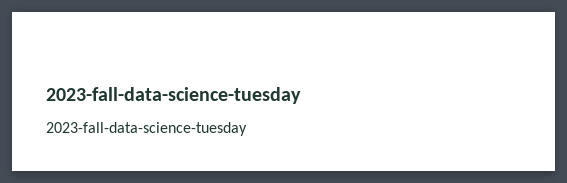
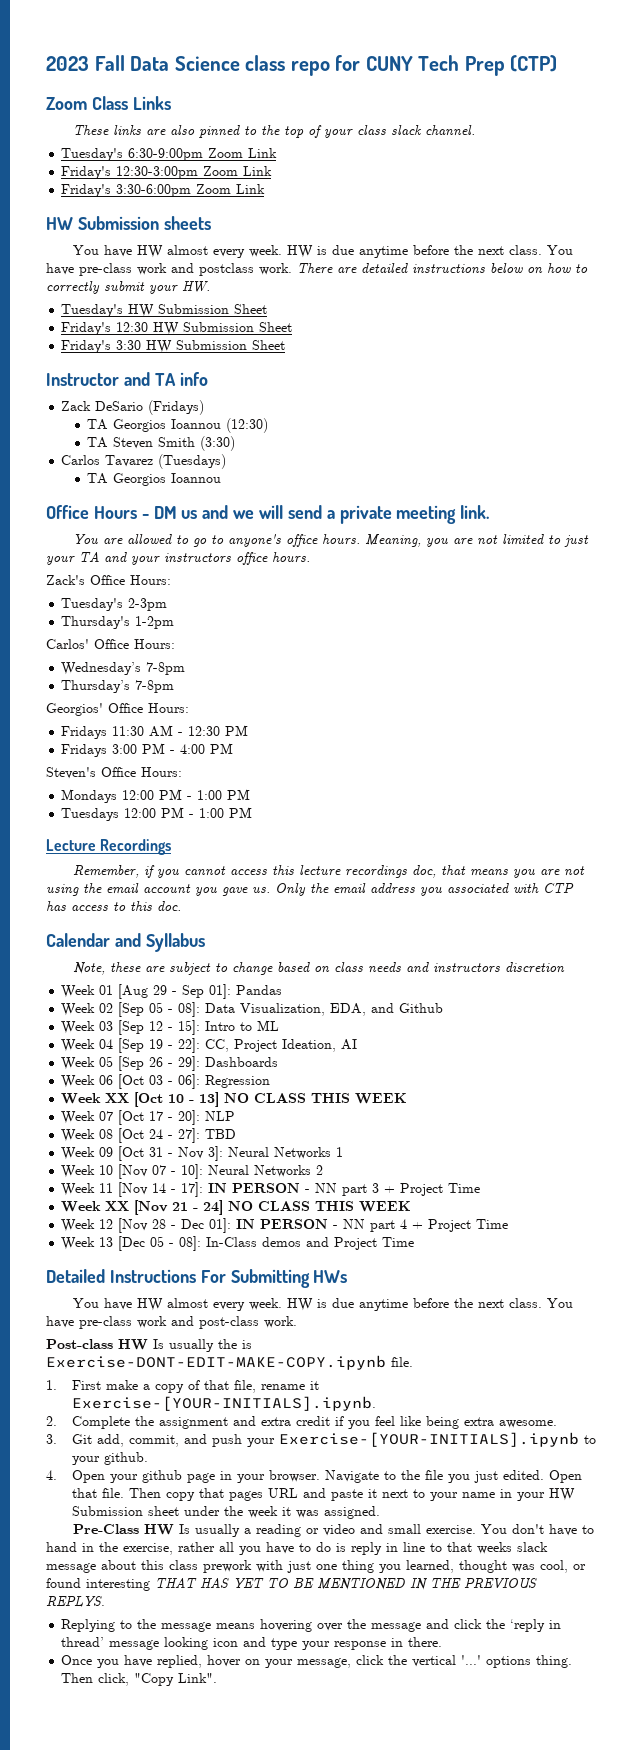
[46,87,301,104] [46,122,247,136] 2023-fall-data-science-tuesday // 2023-fall-data-science-tuesday -> [46,55,558,76] [46,96,171,110] [72,125,475,138] [61,148,278,161] [61,166,273,179] [61,184,266,197] [46,216,211,230] [72,245,573,258] [46,263,588,276] [46,281,210,294] [61,304,268,317] [61,322,293,335] [61,340,286,353] [46,372,208,386] [61,400,205,415] [87,418,269,433] [87,436,236,451] [61,454,227,469] [87,473,222,486] [46,505,490,524] [72,534,589,547] [46,552,310,565] [46,575,171,585] [61,598,168,611] [61,616,175,629] [46,639,175,649] [61,662,186,675] [61,680,175,693] [46,703,189,716] [61,725,249,739] [61,743,234,757] [46,767,182,779] [61,789,251,803] [61,807,253,821] [46,839,172,855] [72,865,585,878] [46,883,574,896] [46,901,181,911] [46,933,205,952] [72,962,565,975] [61,984,283,999] [61,1002,444,1017] [61,1020,280,1035] [61,1038,358,1053] [61,1056,279,1071] [61,1074,271,1089] [61,1092,408,1107] [61,1110,236,1125] [61,1128,237,1143] [61,1146,344,1161] [61,1164,324,1179] [61,1182,481,1197] [61,1200,412,1215] [61,1218,509,1233] [61,1236,415,1251] [46,1269,348,1288] [72,1298,573,1311] [46,1316,297,1329] [46,1339,252,1352] [46,1355,413,1370] [46,1380,319,1393] [71,1396,376,1411] [46,1416,557,1429] [46,1432,596,1447] [71,1452,148,1465] [46,1470,582,1483] [71,1488,575,1501] [71,1506,380,1519] [72,1524,594,1537] [46,1542,548,1555] [46,1560,586,1573] [46,1578,537,1591] [46,1596,105,1608] [61,1619,562,1632] [61,1637,443,1650] [61,1655,573,1668] [61,1673,218,1686] 2023 Fall Data Science class repo for CUNY Tech Prep (CTP) // Zoom Class Links // These links are also pinned to the top of your class slack channel. // Tuesday's 6:30-9:00pm Zoom Link // Friday's 12:30-3:00pm Zoom Link // Friday's 3:30-6:00pm Zoom Link // HW Submission sheets // You have HW almost every week. HW is due anytime before the next class. You have pre-class work and postclass work. There are detailed instructions below on how to correctly submit your HW. // Tuesday's HW Submission Sheet // Friday's 12:30 HW Submission Sheet // Friday's 3:30 HW Submission Sheet // Instructor and TA info // Zack DeSario (Fridays) // TA Georgios Ioannou (12:30) // TA Steven Smith (3:30) // Carlos Tavarez (Tuesdays) // TA Georgios Ioannou // Office Hours - DM us and we will send a private meeting link. // You are allowed to go to anyone's office hours. Meaning, you are not limited to just your TA and your instructors office hours. // Zack's Office Hours: // Tuesday's 2-3pm // Thursday's 1-2pm // Carlos' Office Hours: // Wednesday’s 7-8pm // Thursday’s 7-8pm // Georgios' Office Hours: // Fridays 11:30 AM - 12:30 PM // Fridays 3:00 PM - 4:00 PM // Steven's Office Hours: // Mondays 12:00 PM - 1:00 PM // Tuesdays 12:00 PM - 1:00 PM // Lecture Recordings // Remember, if you cannot access this lecture recordings doc, that means you are not using the email account you gave us. Only the email address you associated with CTP has access to this doc. // Calendar and Syllabus // Note, these are subject to change based on class needs and instructors discretion // Week 01 [Aug 29 - Sep 01]: Pandas // Week 02 [Sep 05 - 08]: Data Visualization, EDA, and Github // Week 03 [Sep 12 - 15]: Intro to ML // Week 04 [Sep 19 - 22]: CC, Project Ideation, AI // Week 05 [Sep 26 - 29]: Dashboards // Week 06 [Oct 03 - 06]: Regression // Week XX [Oct 10 - 13] NO CLASS THIS WEEK // Week 07 [Oct 17 - 20]: NLP // Week 08 [Oct 24 - 27]: TBD // Week 09 [Oct 31 - Nov 3]: Neural Networks 1 // Week 10 [Nov 07 - 10]: Neural Networks 2 // Week 11 [Nov 14 - 17]: IN PERSON - NN part 3 + Project Time // Week XX [Nov 21 - 24] NO CLASS THIS WEEK // Week 12 [Nov 28 - Dec 01]: IN PERSON - NN part 4 + Project Time // Week 13 [Dec 05 - 08]: In-Class demos and Project Time // Detailed Instructions For Submitting HWs // You have HW almost every week. HW is due anytime before the next class. You have pre-class work and post-class work. // Post-class HW Is usually the is Exercise-DONT-EDIT-MAKE-COPY.ipynb file. // 1. First make a copy of that file, rename it Exercise-[YOUR-INITIALS].ipynb. // 2. Complete the assignment and extra credit if you feel like being extra awesome. // 3. Git add, commit, and push your Exercise-[YOUR-INITIALS].ipynb to your github. // 4. Open your github page in your browser. Navigate to the file you just edited. Open that file. Then copy that pages URL and paste it next to your name in your HW Submission sheet under the week it was assigned. // Pre-Class HW Is usually a reading or video and small exercise. You don't have to hand in the exercise, rather all you have to do is reply in line to that weeks slack message about this class prework with just one thing you learned, thought was cool, or found interesting THAT HAS YET TO BE MENTIONED IN THE PREVIOUS REPLYS. // Replying to the message means hovering over the message and click the ‘reply in thread’ message looking icon and type your response in there. // Once you have replied, hover on your message, click the vertical '...' options thing. Then click, "Copy Link".

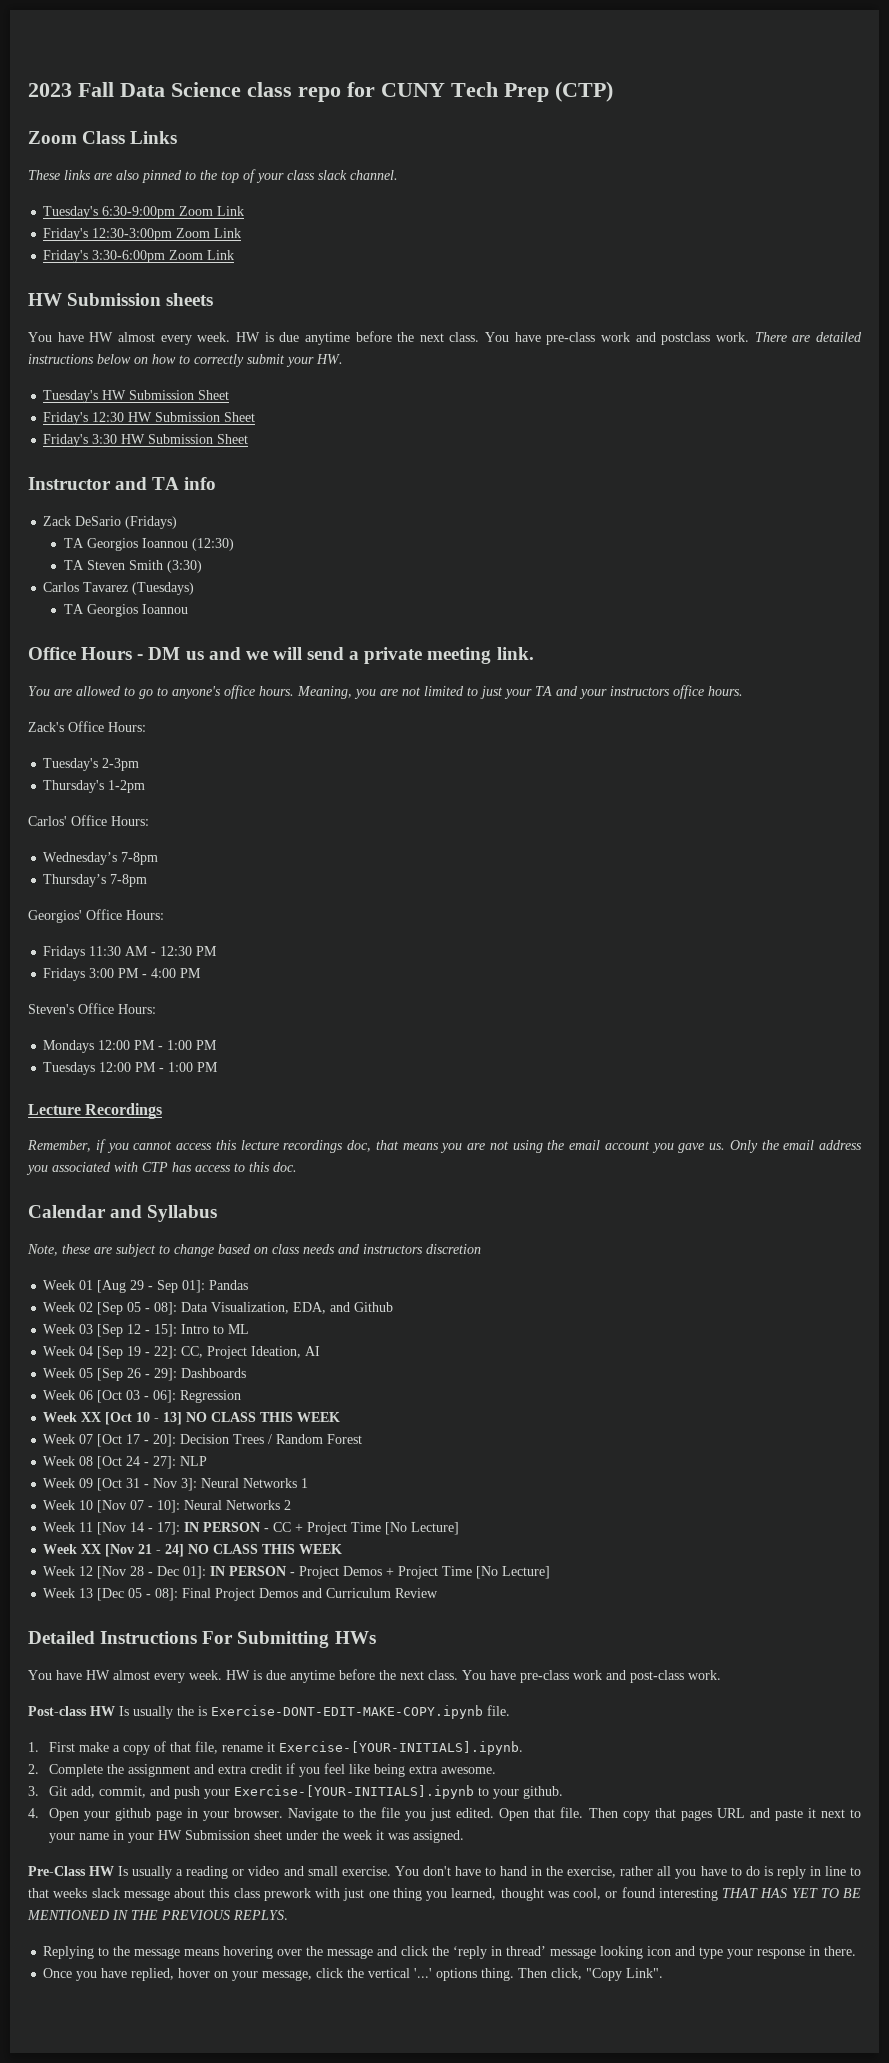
[205,1111,236,1121] NLP -> [180,1434,363,1444] Decision Trees / Random Forest
[205,1129,237,1139] TBD -> [180,1456,208,1466] NLP
[315,1183,481,1196] NN part 3 + Project Time -> [273,1522,460,1535] CC + Project Time [No Lecture]
[343,1219,509,1232] NN part 4 + Project Time -> [299,1566,551,1579] Project Demos + Project Time [No Lecture]
[206,1237,415,1250] In-Class demos and Project Time -> [182,1588,439,1601] Final Project Demos and Curriculum Review

